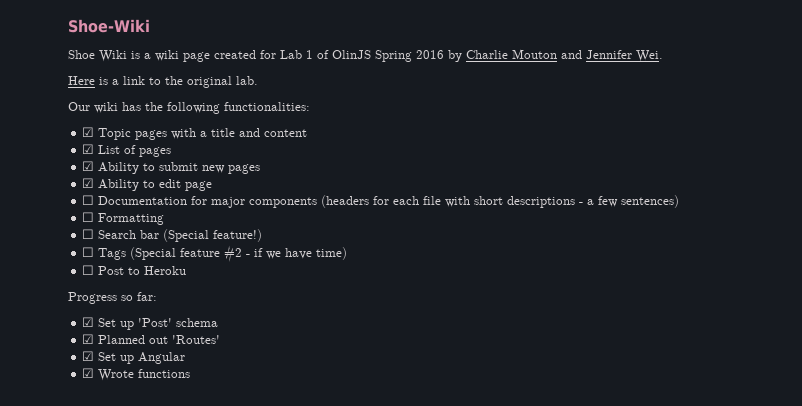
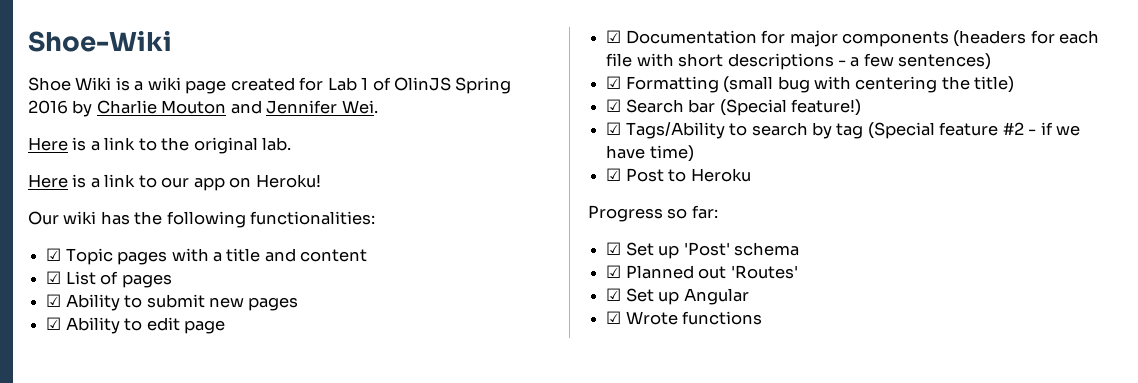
(258, 80) none -> [28,174,321,191] // Here is a link to our app on Heroku!
[82,195,95,205] ☐ -> [606,30,622,43] ☑
[82,212,95,222] ☐ -> [606,76,622,89] ☑
[82,229,263,242] [82,247,127,260] // ☐ Search bar (Special feature!) // ☐ Tags -> [723,76,1015,93] [606,99,861,116] [606,122,864,139] (small bug with centering the title) // ☑ Search bar (Special feature!) // ☑ Tags/Ability to search by tag
[82,265,95,275] ☐ -> [606,168,622,181] ☑

